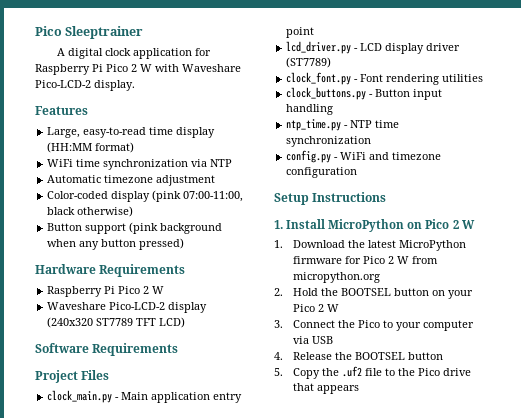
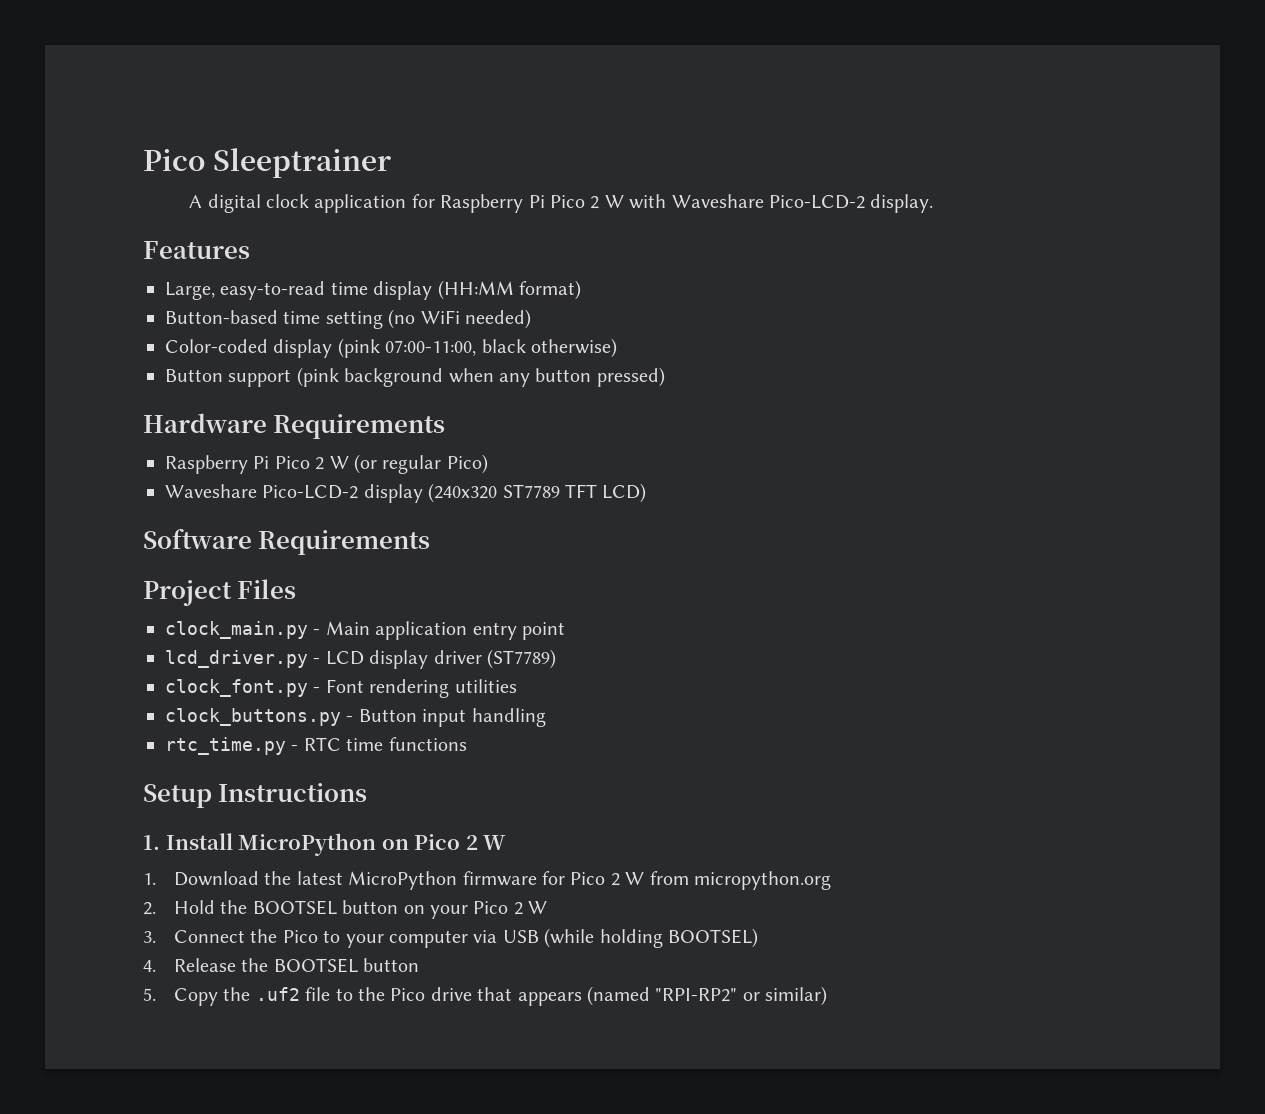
[47,159,233,170] [47,175,216,186] WiFi time synchronization via NTP // Automatic timezone adjustment -> [165,309,531,329] Button-based time setting (no WiFi needed)
(165, 290) none -> [354,454,488,474] (or regular Pico)
[286,119,400,131] [286,136,372,147] [286,150,442,163] [286,167,358,178] ntp_time.py - NTP time synchronization // config.py - WiFi and timezone configuration -> [165,737,467,755] rtc_time.py - RTC time functions
(333, 340) none -> [544,928,759,948] (while holding BOOTSEL)
(359, 389) none -> [587,986,828,1006] (named "RPI-RP2" or similar)

